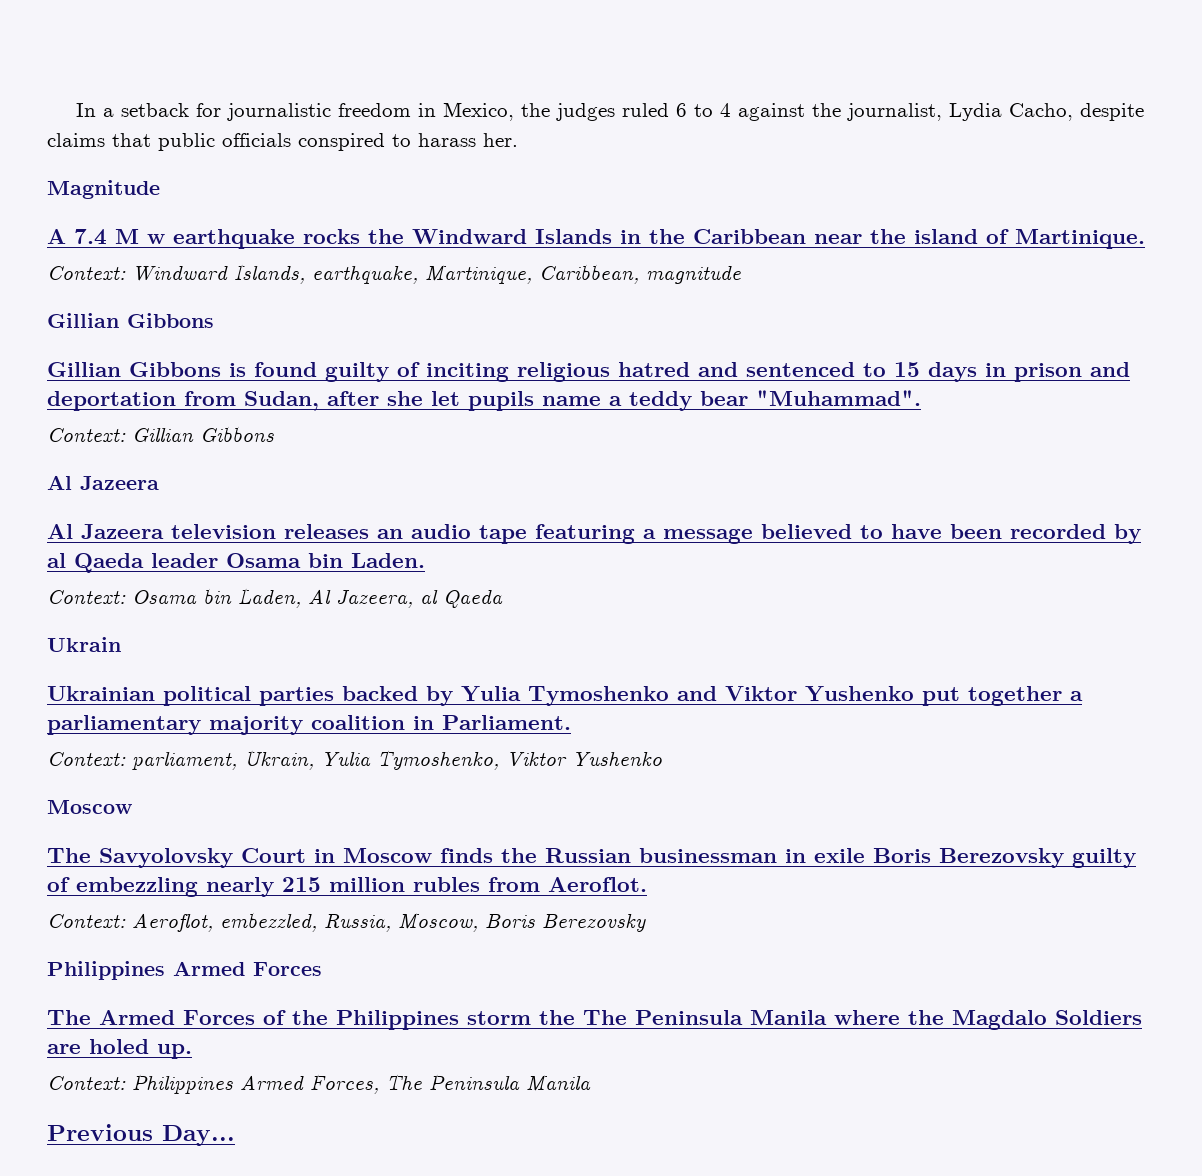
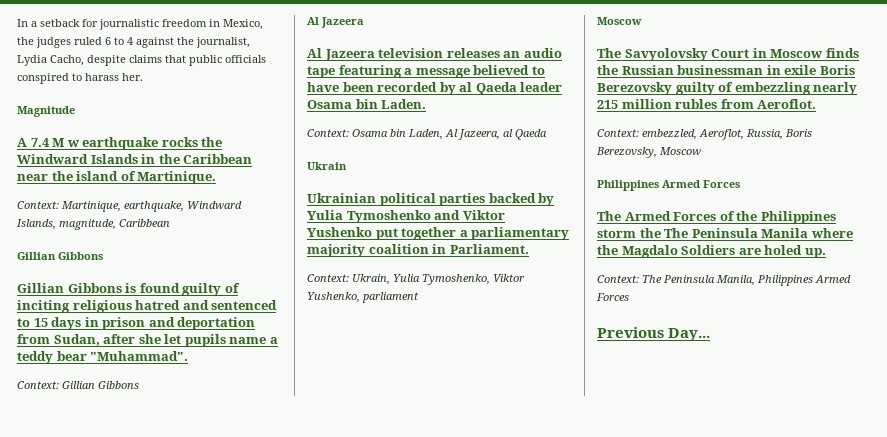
[132,264,741,284] Windward Islands, earthquake, Martinique, Caribbean, magnitude -> [61,201,242,212] [16,219,170,230] Martinique, earthquake, Windward Islands, magnitude, Caribbean
[132,751,237,770] parliament, -> (349, 278) none
[572,751,662,766] Yushenko -> [307,292,419,303] Yushenko, parliament
[132,912,646,932] Aeroflot, embezzled, Russia, Moscow, Boris Berezovsky -> [642,129,812,140] [596,147,701,158] embezzled, Aeroflot, Russia, Boris Berezovsky, Moscow
[132,1074,591,1094] Philippines Armed Forces, The Peninsula Manila -> [642,275,851,286] [596,293,629,301] The Peninsula Manila, Philippines Armed Forces

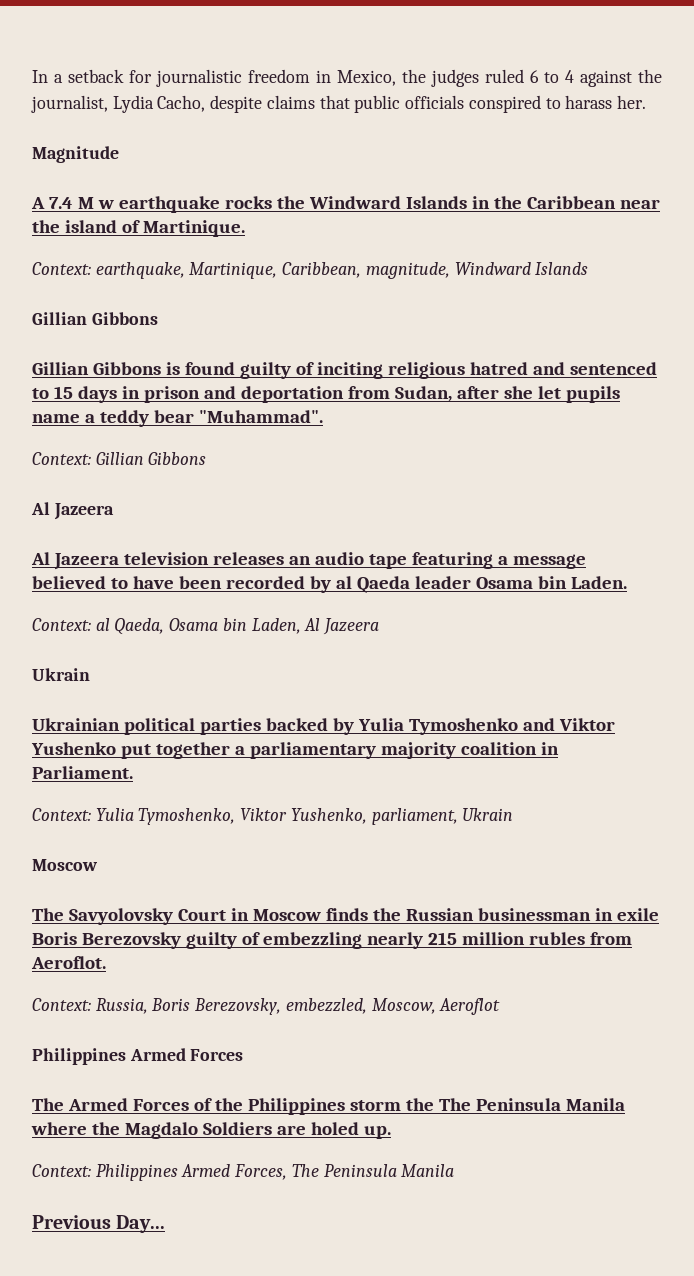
[61,201,242,212] [16,219,170,230] Martinique, earthquake, Windward Islands, magnitude, Caribbean -> [95,262,589,279] earthquake, Martinique, Caribbean, magnitude, Windward Islands
(349, 133) none -> [95,618,165,635] al Qaeda,
[458,129,547,140] Jazeera, al Qaeda -> [323,618,380,635] Jazeera
[352,274,390,285] Ukrain, -> (91, 814) none
[362,292,419,303] parliament -> [371,808,514,825] parliament, Ukrain
[642,129,744,140] embezzled, Aeroflot, -> (91, 1004) none
[659,147,701,155] Moscow -> [285,998,501,1015] embezzled, Moscow, Aeroflot
[642,275,851,286] [596,293,629,301] The Peninsula Manila, Philippines Armed Forces -> [95,1164,455,1181] Philippines Armed Forces, The Peninsula Manila

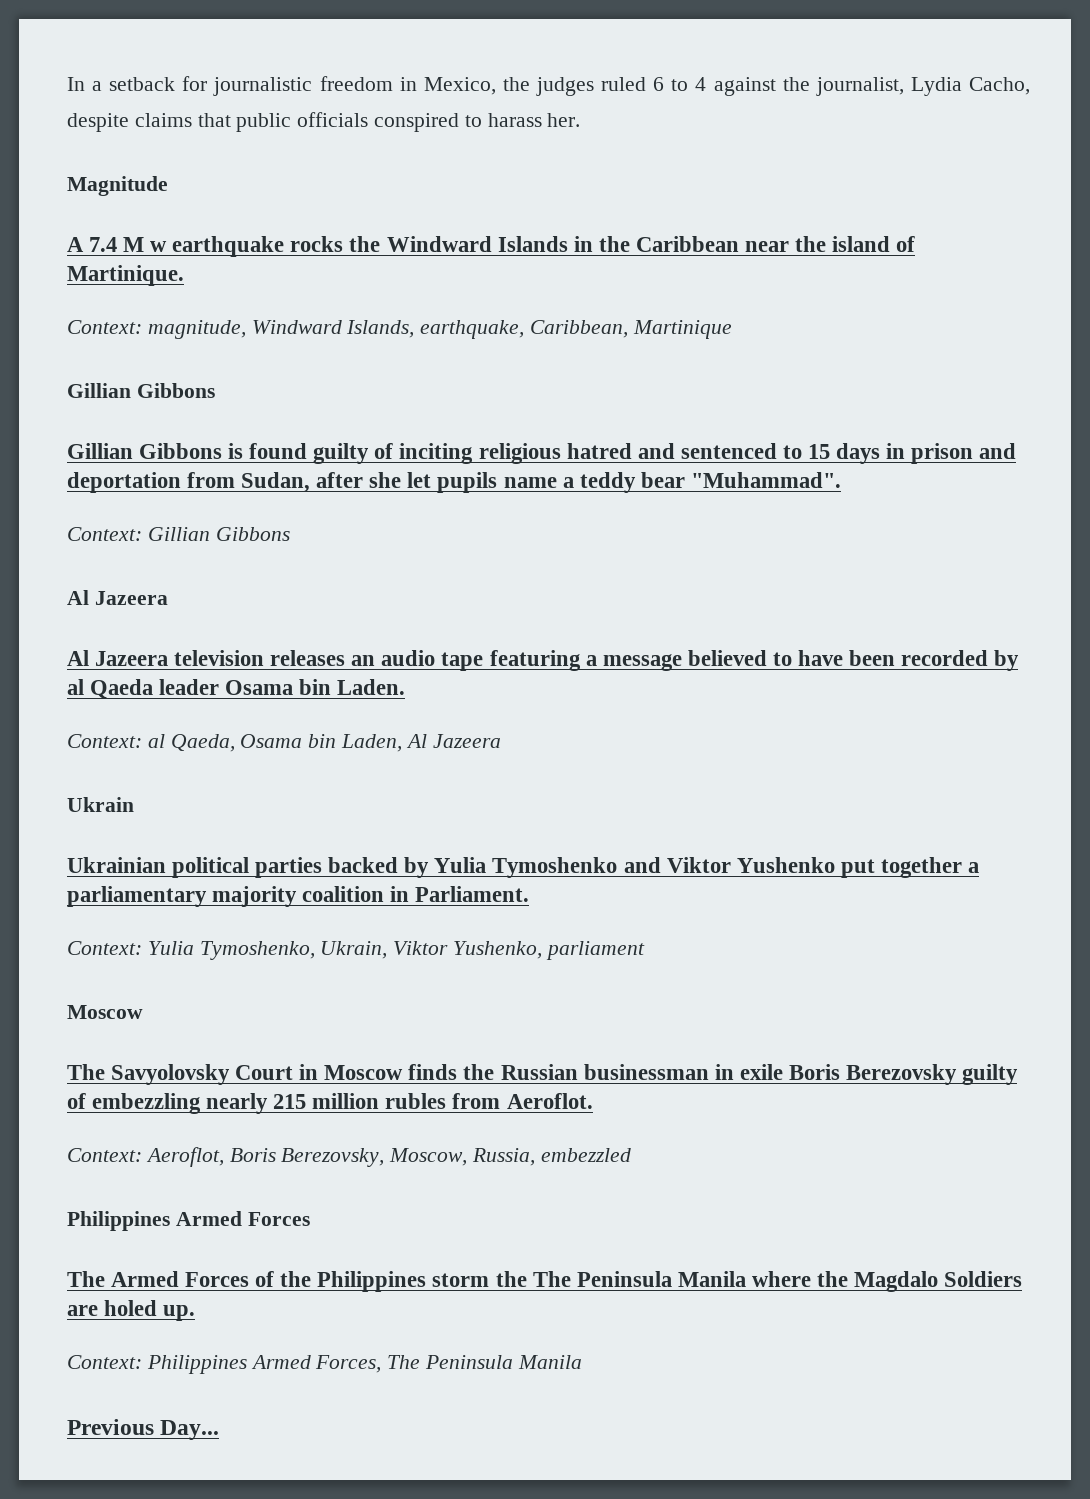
[95,262,589,279] earthquake, Martinique, Caribbean, magnitude, Windward Islands -> [147,320,732,339] magnitude, Windward Islands, earthquake, Caribbean, Martinique
(236, 816) none -> [320,941,388,959] Ukrain,
[371,808,514,825] parliament, Ukrain -> [545,941,645,960] parliament
[95,998,148,1014] Russia, -> [145,1147,224,1167] Aeroflot,
[285,998,501,1015] embezzled, Moscow, Aeroflot -> [389,1148,631,1166] Moscow, Russia, embezzled

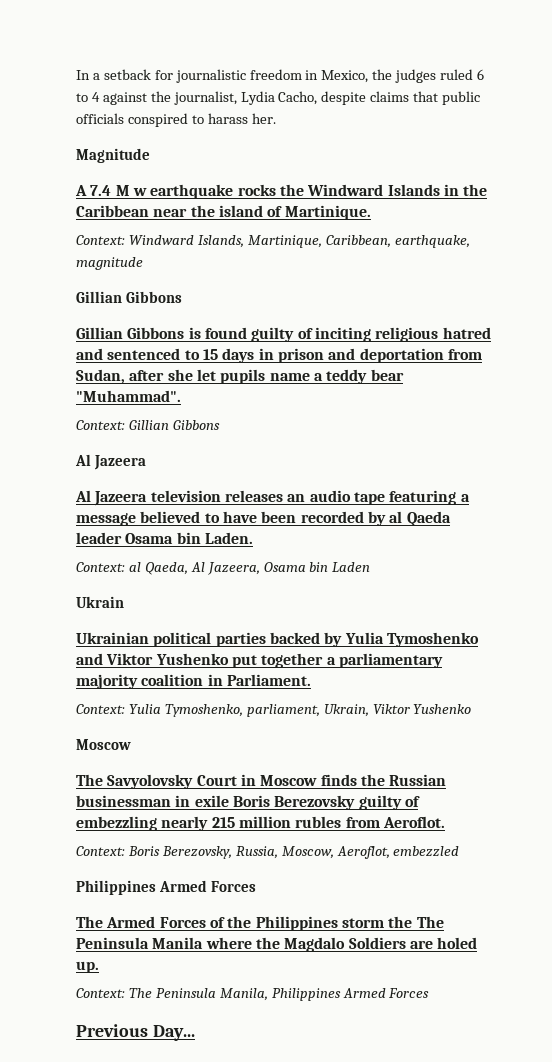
[147,320,246,339] magnitude, -> (125, 240) none
[420,320,732,339] earthquake, Caribbean, Martinique -> [247,235,470,248] [76,257,143,270] Martinique, Caribbean, earthquake, magnitude
[240,734,501,752] Osama bin Laden, Al Jazeera -> [190,562,371,575] Al Jazeera, Osama bin Laden
(315, 950) none -> [246,704,320,717] parliament,
[453,941,645,960] Yushenko, parliament -> [413,704,472,714] Yushenko
[145,1147,224,1167] Aeroflot, -> (125, 851) none
[389,1148,536,1166] Moscow, Russia, -> [235,846,390,859] Russia, Moscow, Aeroflot,
[146,1355,582,1374] Philippines Armed Forces, The Peninsula Manila -> [128,988,430,1001] The Peninsula Manila, Philippines Armed Forces

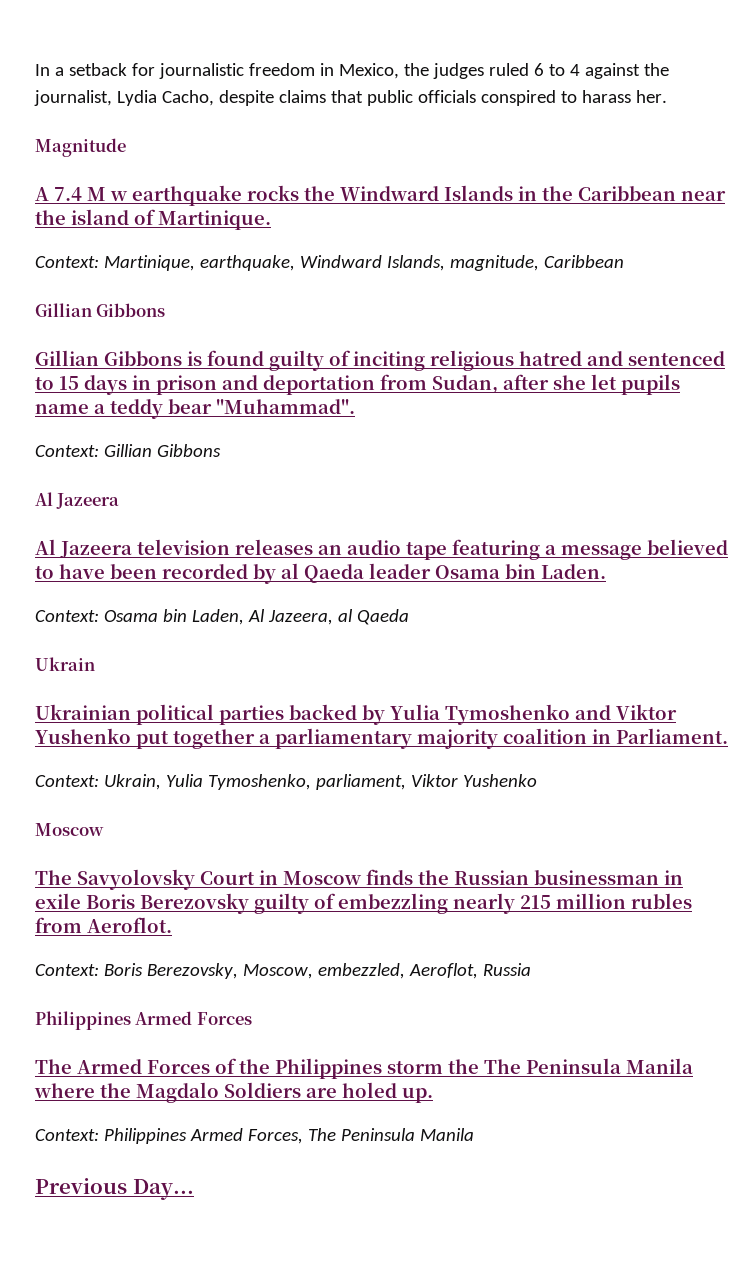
[128,235,470,248] [76,257,143,270] Windward Islands, Martinique, Caribbean, earthquake, magnitude -> [103,255,624,271] Martinique, earthquake, Windward Islands, magnitude, Caribbean
[128,562,371,575] al Qaeda, Al Jazeera, Osama bin Laden -> [103,609,409,625] Osama bin Laden, Al Jazeera, al Qaeda
(125, 709) none -> [103,774,161,790] Ukrain,
[323,704,369,717] Ukrain, -> (406, 782) none
[235,846,460,859] Russia, Moscow, Aeroflot, embezzled -> [242,963,531,979] Moscow, embezzled, Aeroflot, Russia
[128,988,430,1001] The Peninsula Manila, Philippines Armed Forces -> [103,1128,474,1144] Philippines Armed Forces, The Peninsula Manila

